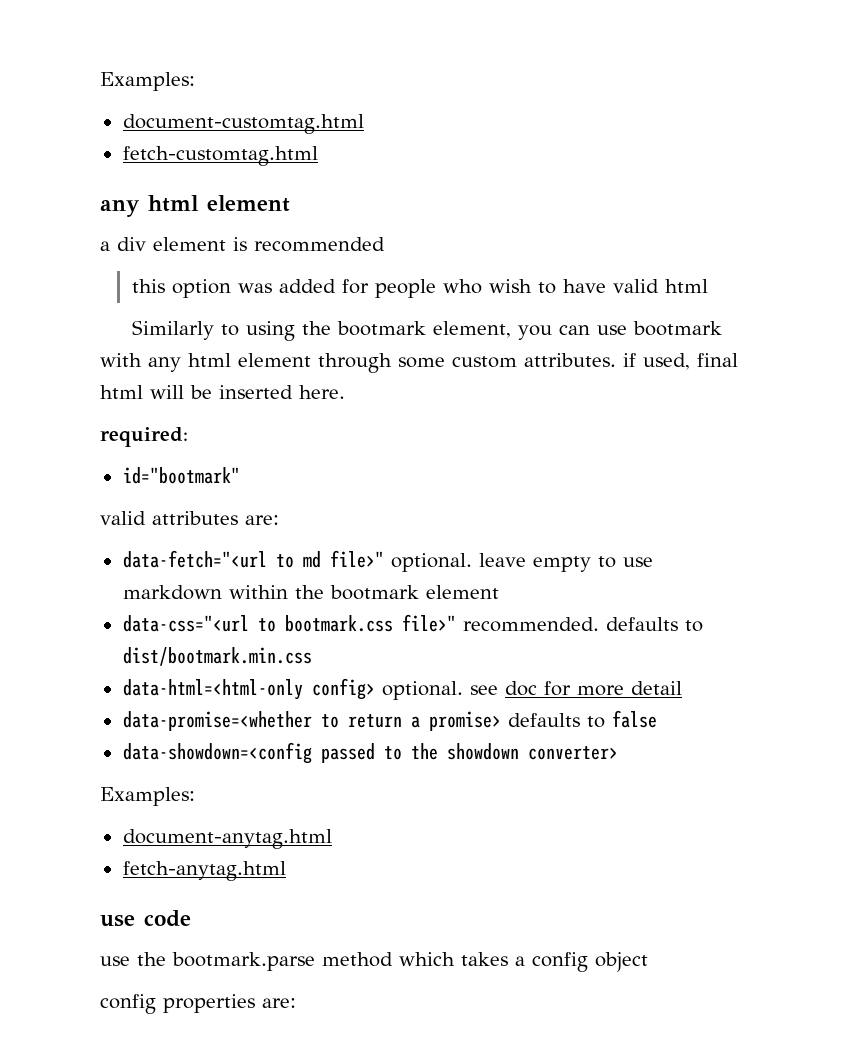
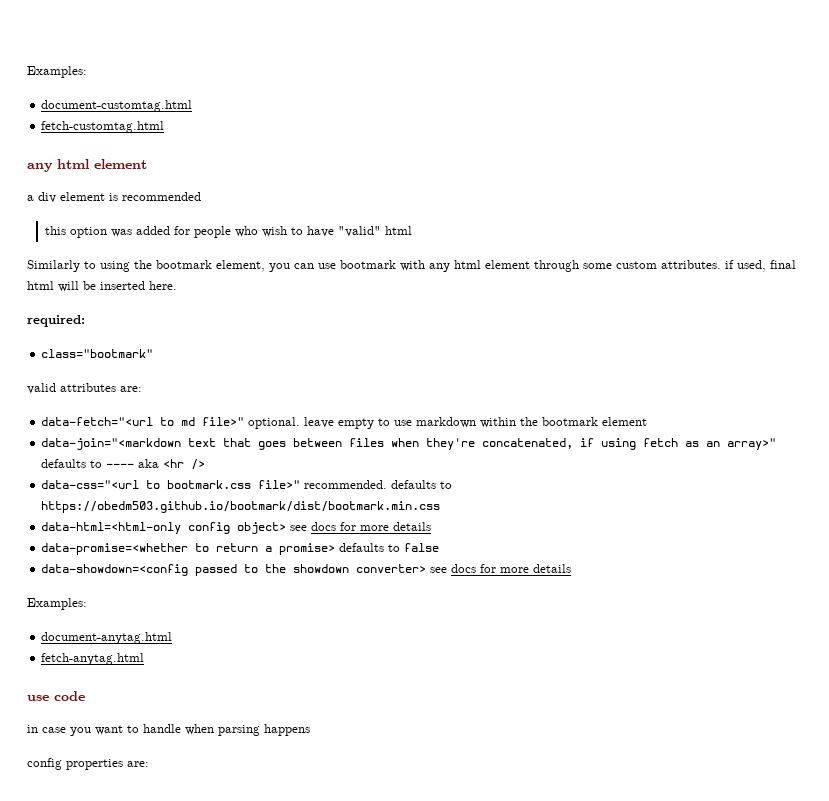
[612,279,659,293] valid -> [338,226,382,237] "valid"
[122,467,240,484] id="bootmark" -> [41,349,154,358] class="bootmark"
(499, 592) none -> [41,438,777,450] [41,459,206,470] // data-join="<markdown text that goes between files when they're concatenated, if using fetch as an array>" defaults to ---- aka <hr />
[122,647,312,666] dist/bootmark.min.css -> [41,501,441,513] https://obedm503.github.io/bootmark/dist/bootmark.min.css
[311,678,682,700] config> optional. see doc for more detail -> [188,522,432,534] config object> see docs for more details
(618, 753) none -> [430,564,572,573] see docs for more details
[100,952,648,972] use the bootmark.parse method which takes a config object -> [27,724,310,736] in case you want to handle when parsing happens

